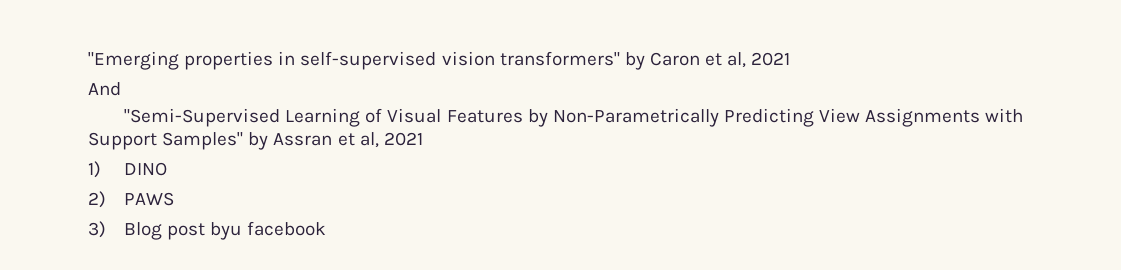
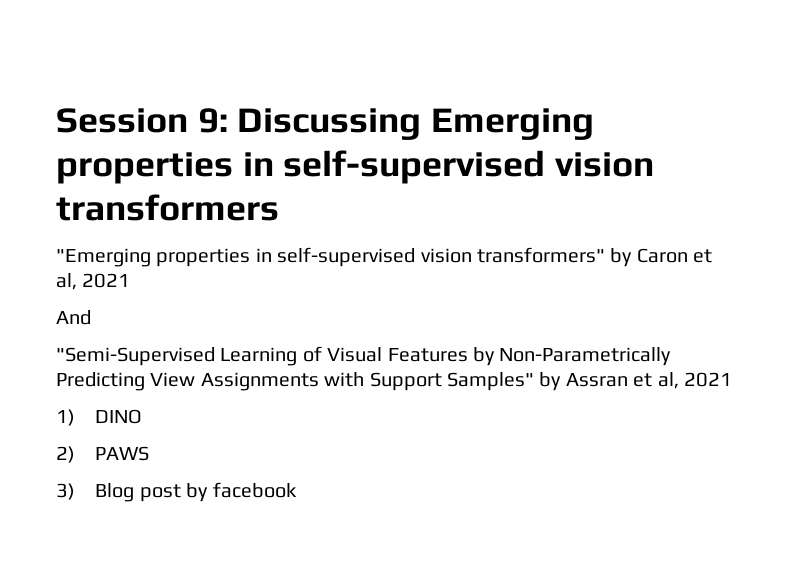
(88, 60) none -> [56,108,595,140] [56,150,655,184] [56,194,279,221] Session 9: Discussing Emerging properties in self-supervised vision transformers //
[210,222,243,240] byu -> [186,483,209,502] by

